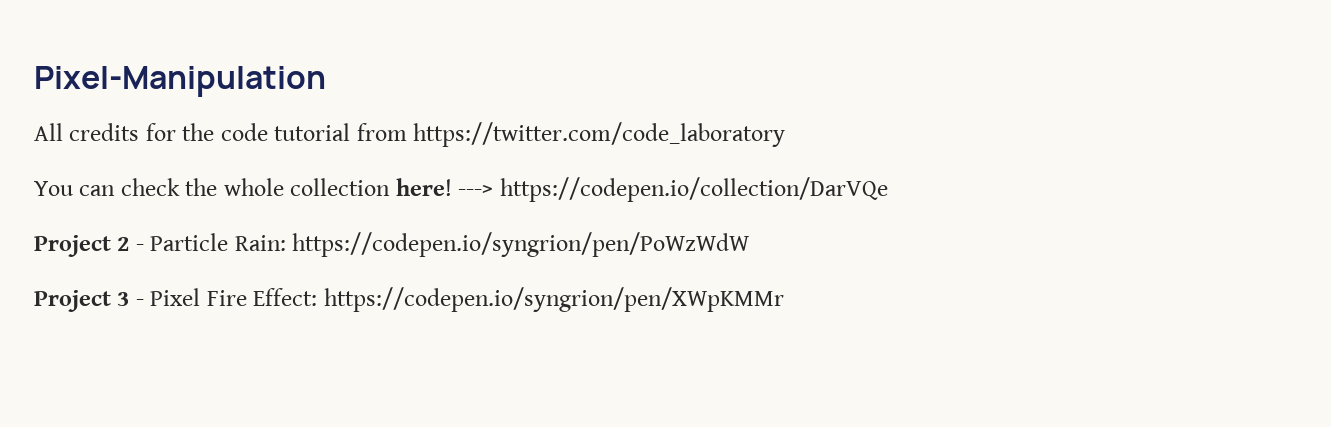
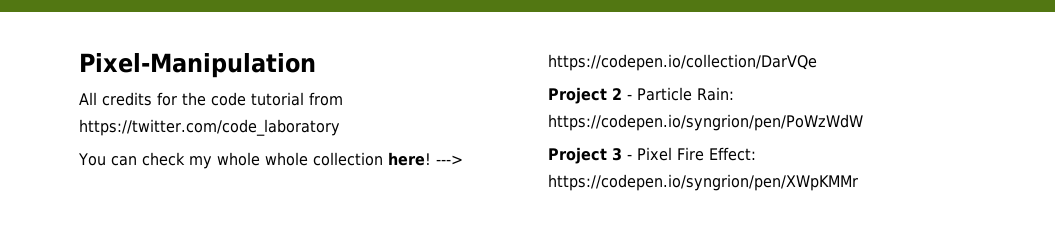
[185,178,218,196] the -> [188,152,260,169] my whole

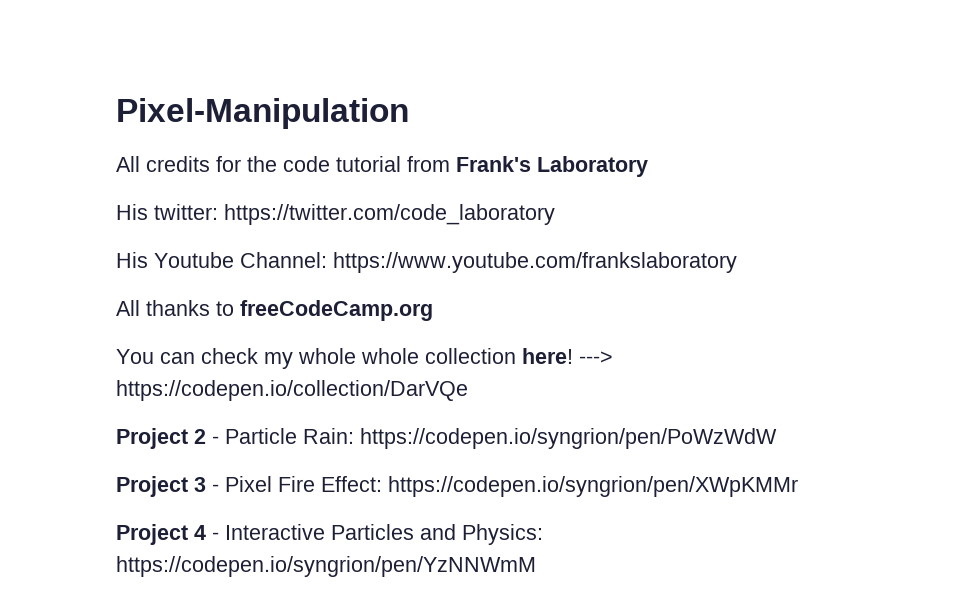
[79,119,340,136] https://twitter.com/code_laboratory -> [456,156,648,177] [116,204,555,225] [116,252,737,273] [116,300,433,321] Frank's Laboratory // His twitter: https://twitter.com/code_laboratory // His Youtube Channel: https://www.youtube.com/frankslaboratory // All thanks to freeCodeCamp.org
(858, 182) none -> [116,524,543,545] [116,556,536,577] // Project 4 - Interactive Particles and Physics: https://codepen.io/syngrion/pen/YzNNWmM

